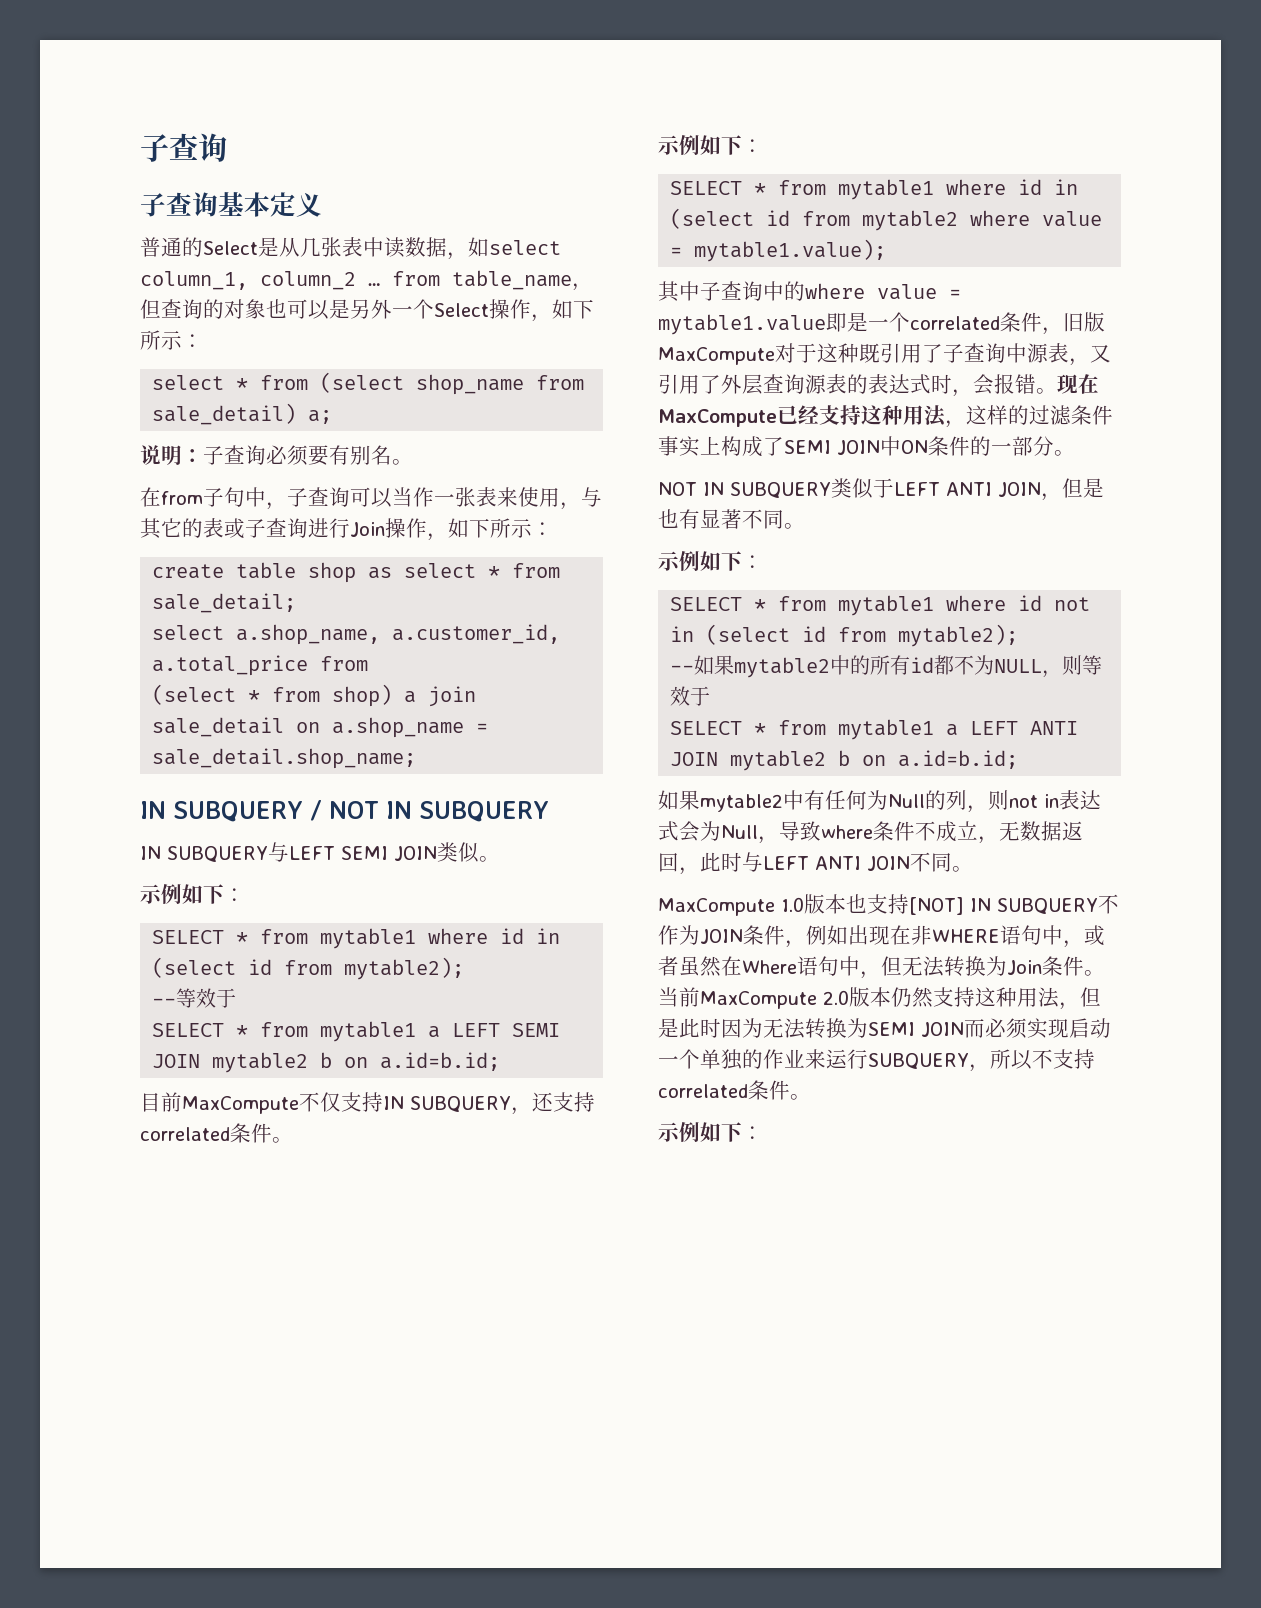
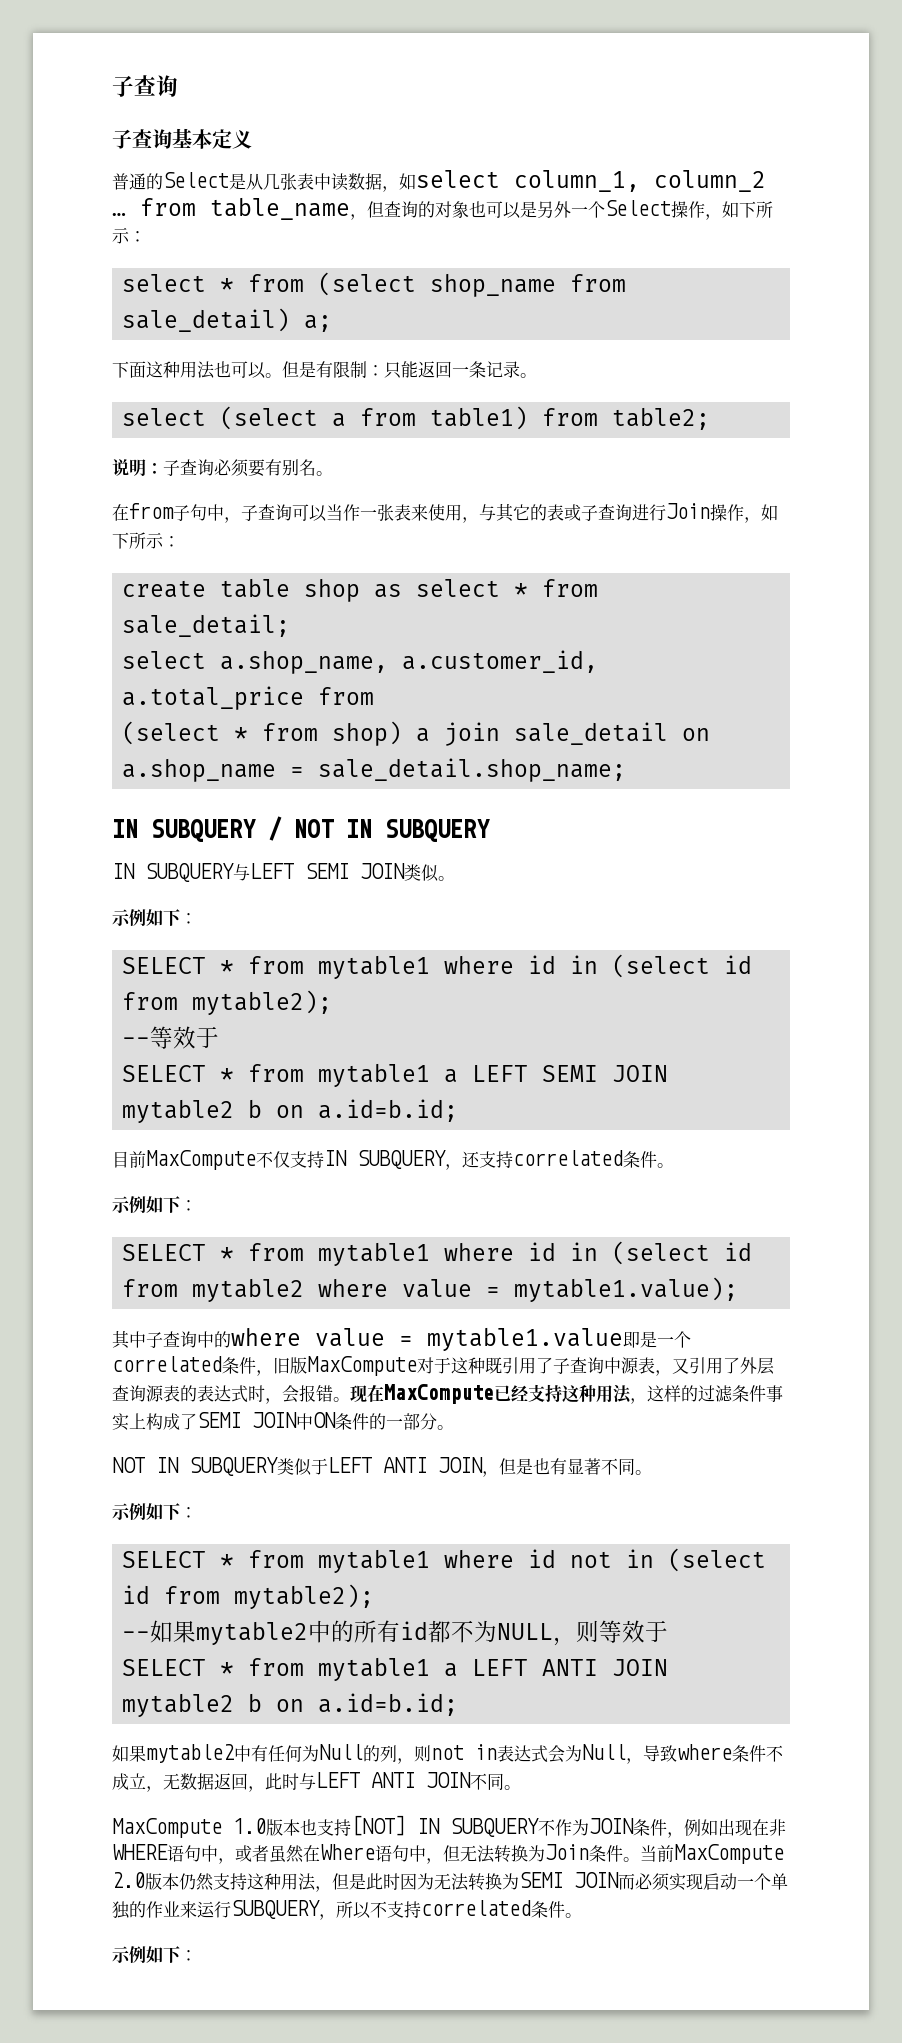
(333, 417) none -> [112,361,537,379] [122,406,711,430] // 下面这种用法也可以。但是有限制：只能返回一条记录。 // select (select a from table1) from table2;

